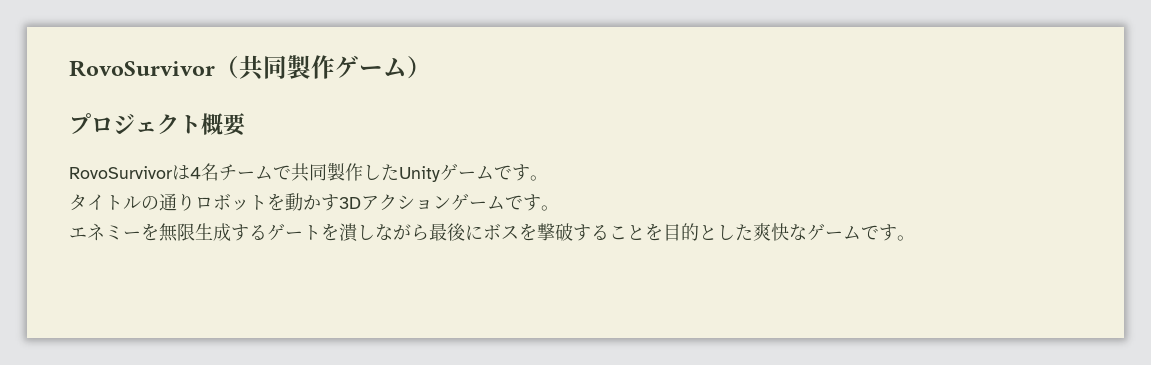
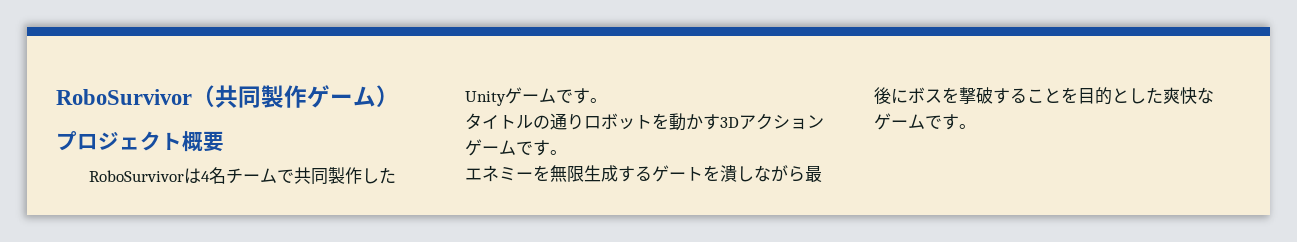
[69,60,215,77] RovoSurvivor -> [56,89,192,105] RoboSurvivor
[69,166,173,179] RovoSurvivor -> [89,170,185,182] RoboSurvivor

